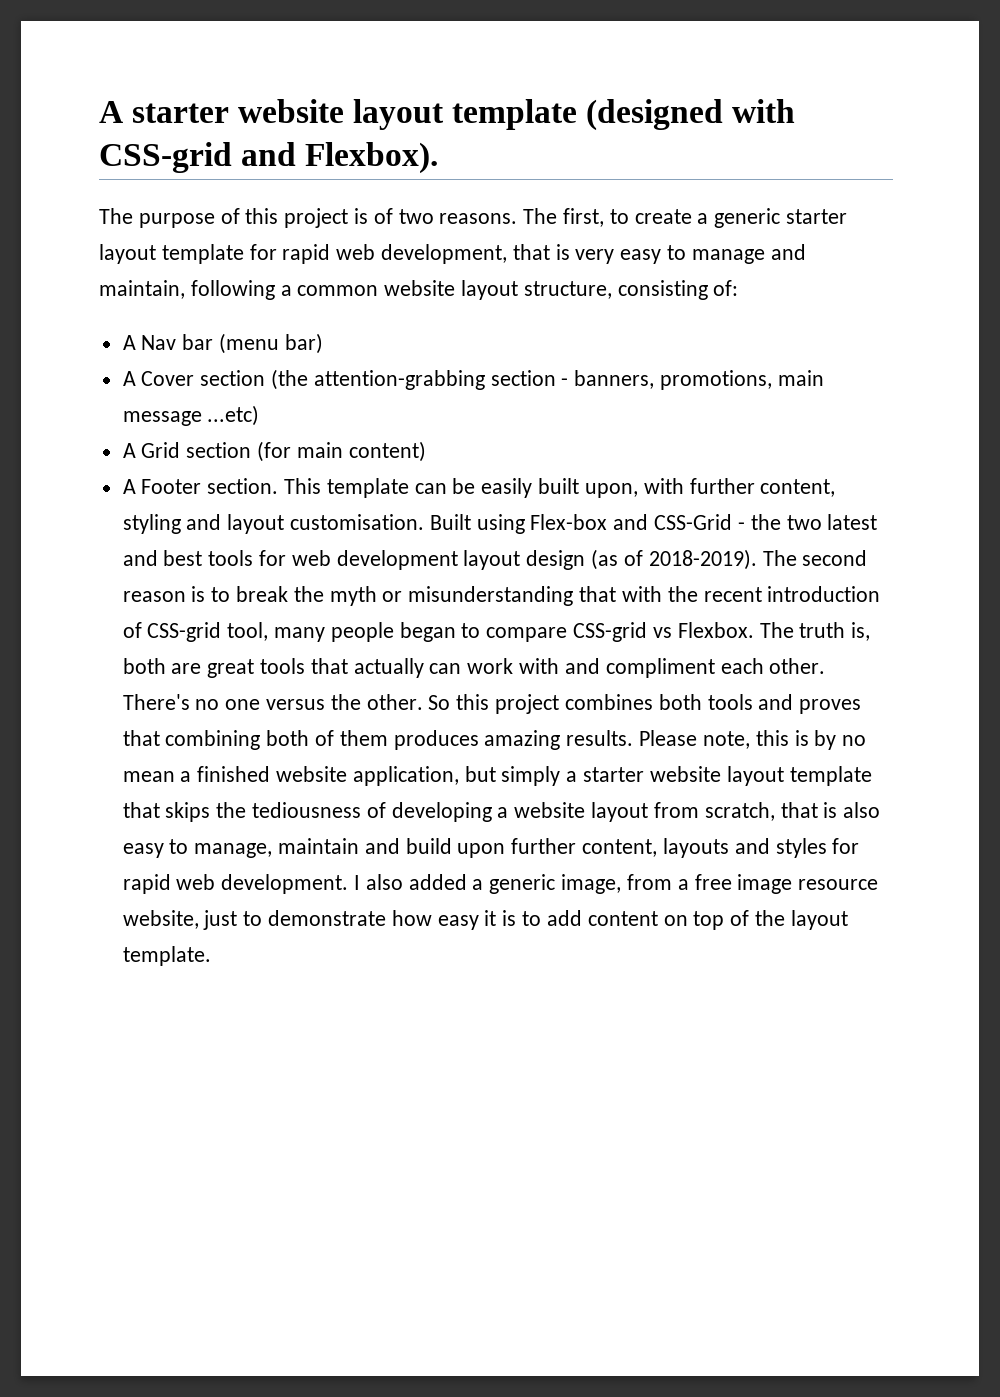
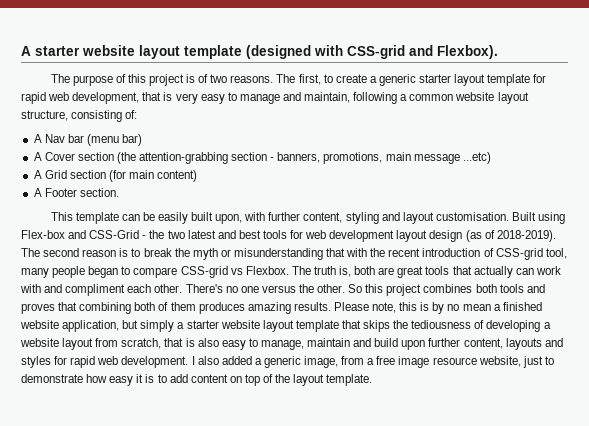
(279, 486) none -> (119, 192) //

